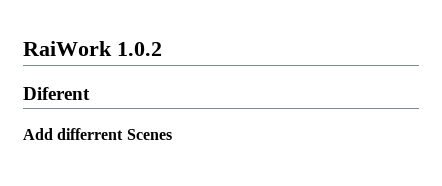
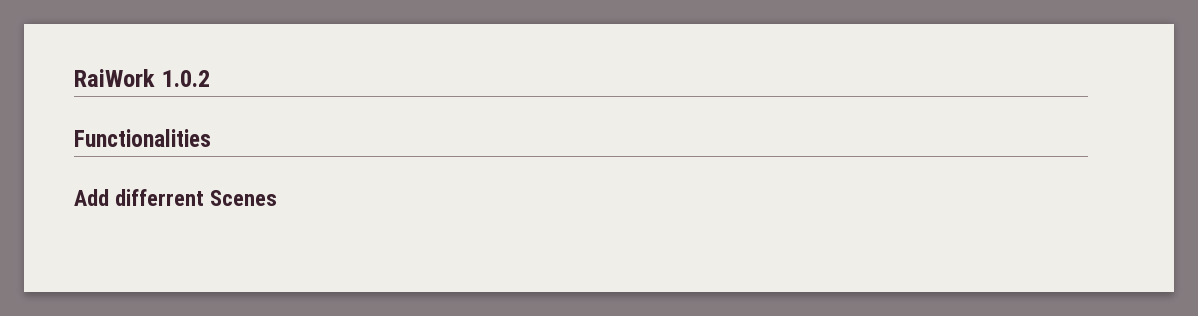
[23,87,90,100] Diferent -> [74,129,211,147] Functionalities

